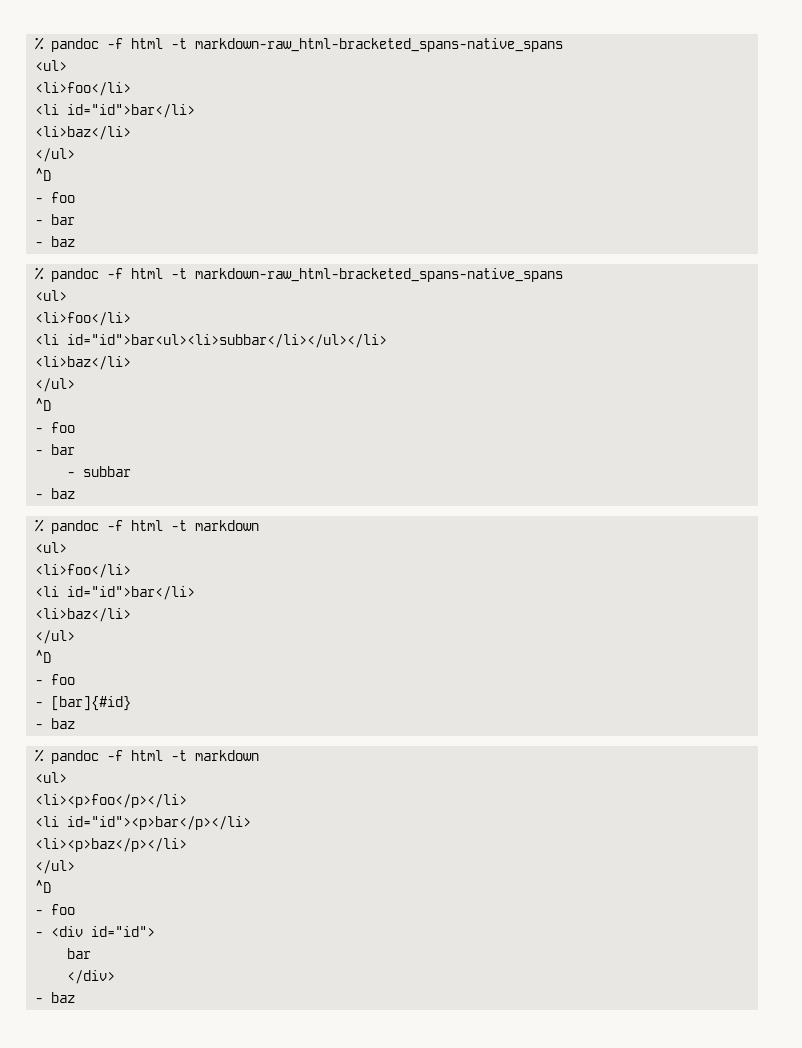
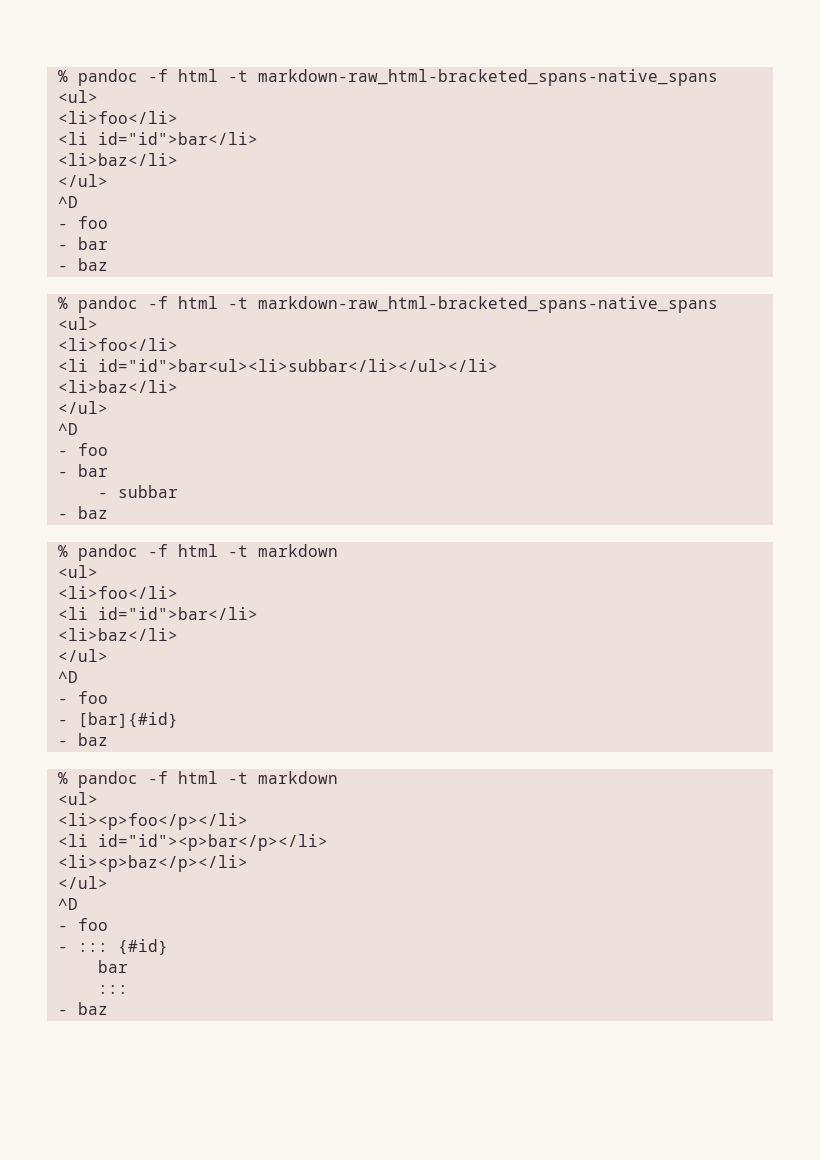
[50,926,155,937] [66,948,91,959] [66,970,115,984] <div id="id"> // bar // </div> -> [77,939,168,955] [97,960,128,973] [97,985,128,994] ::: {#id} // bar // :::

